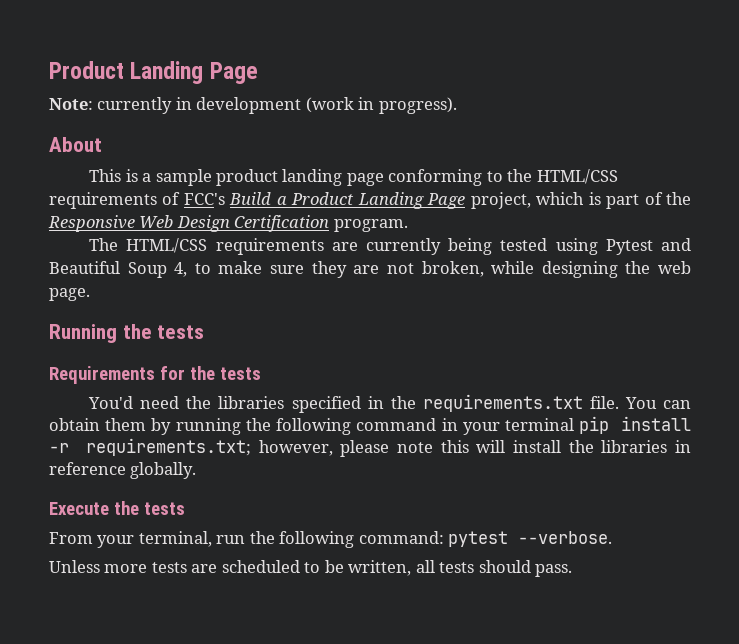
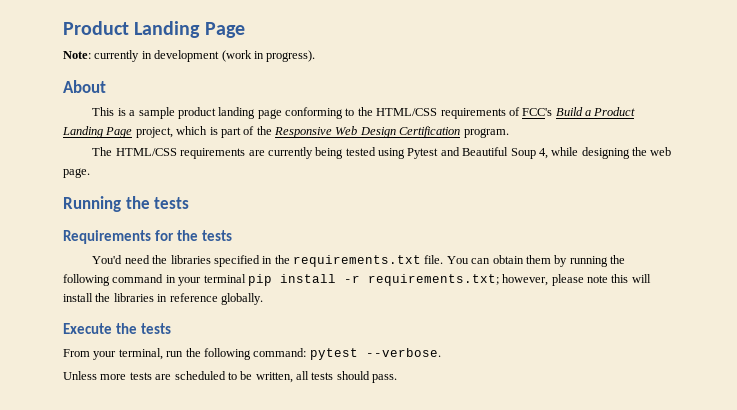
[194,261,484,278] to make sure they are not broken, -> (548, 153) none

